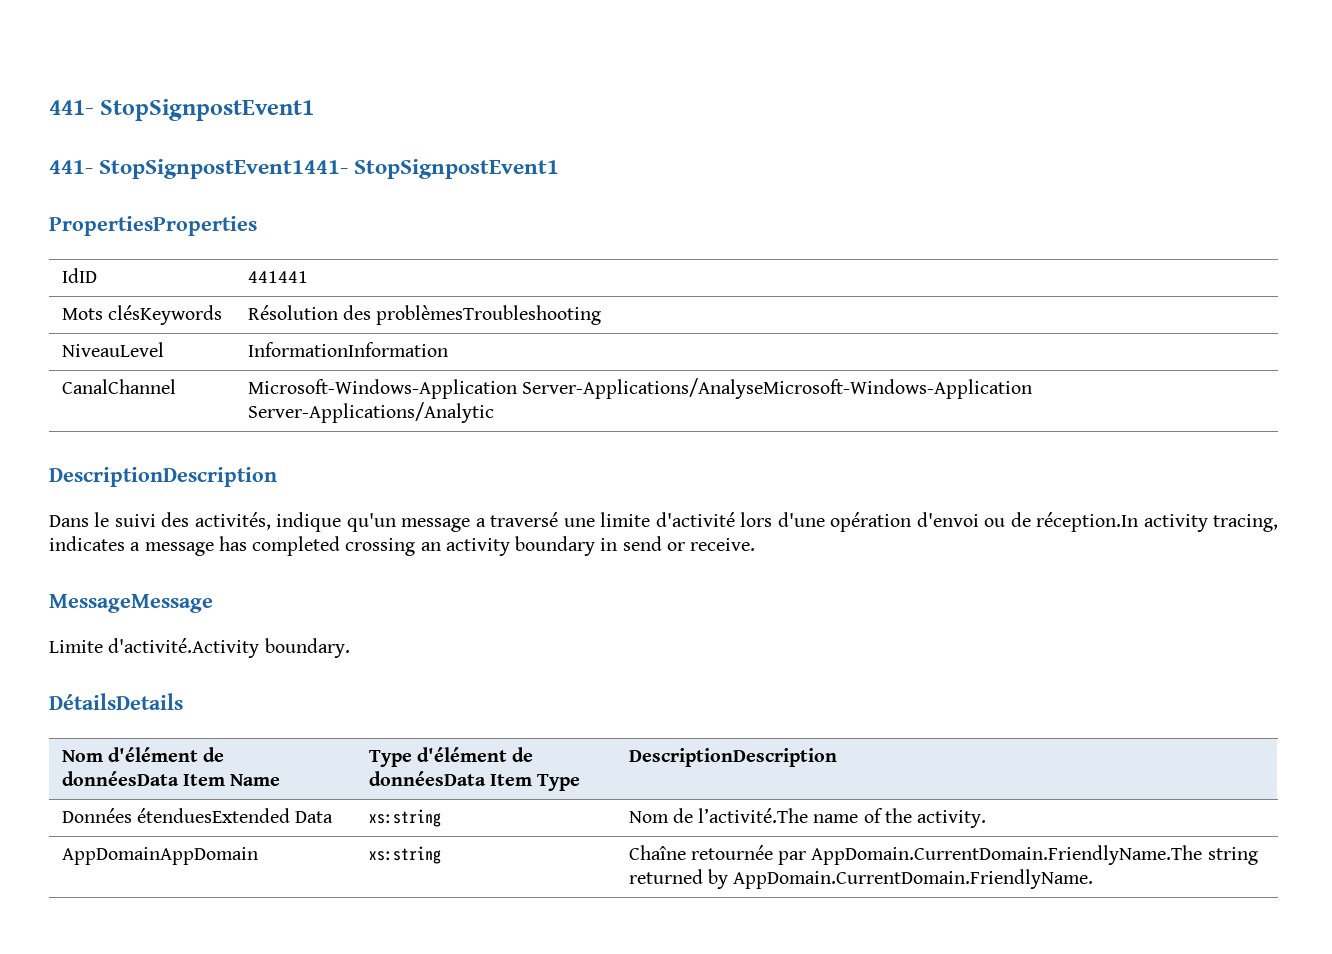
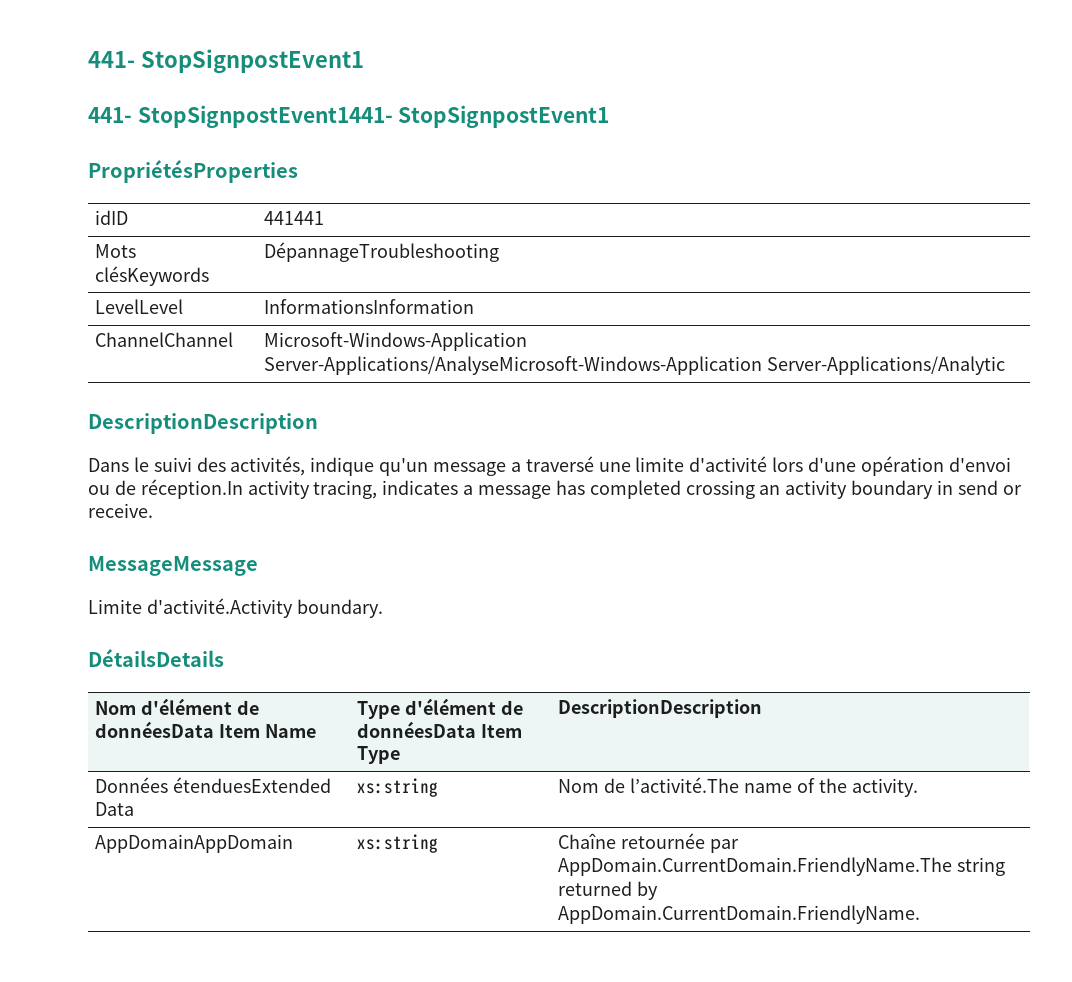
[49,216,257,236] [61,268,97,283] PropertiesProperties // IdID -> [88,160,298,183] [95,210,129,225] PropriétésProperties // idID
[247,305,602,325] [61,342,164,357] [247,342,448,357] [61,379,176,394] Résolution des problèmesTroubleshooting // NiveauLevel | InformationInformation // CanalChannel -> [264,242,500,262] [95,299,184,314] [264,299,475,314] [95,332,234,347] DépannageTroubleshooting // LevelLevel | InformationsInformation // ChannelChannel

